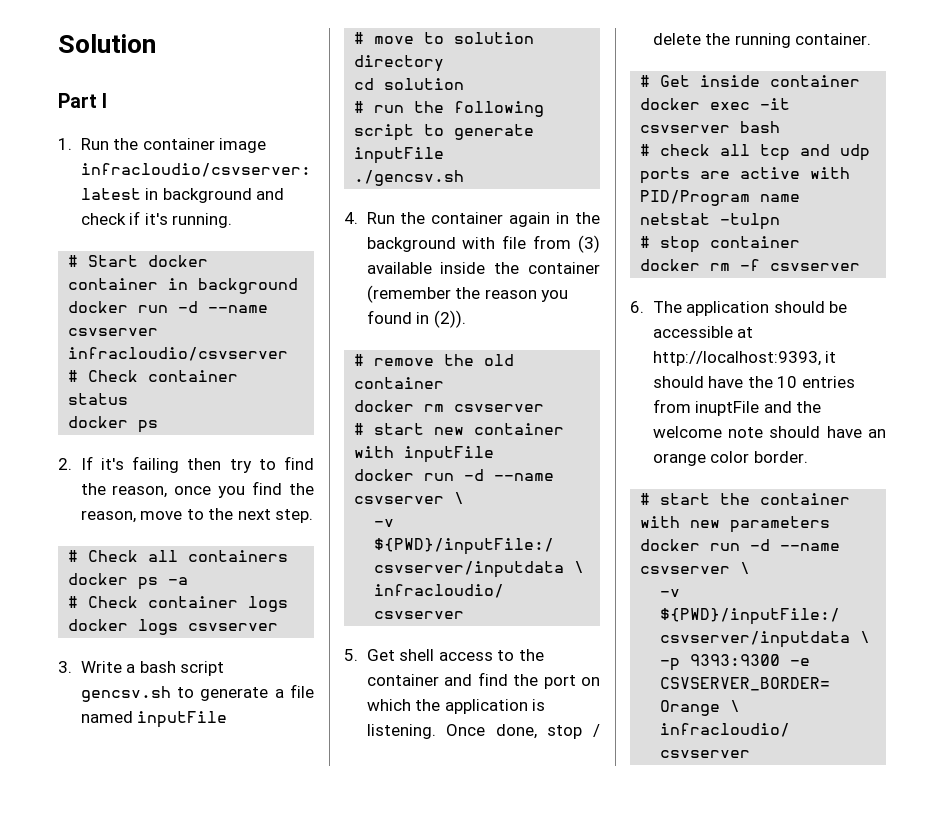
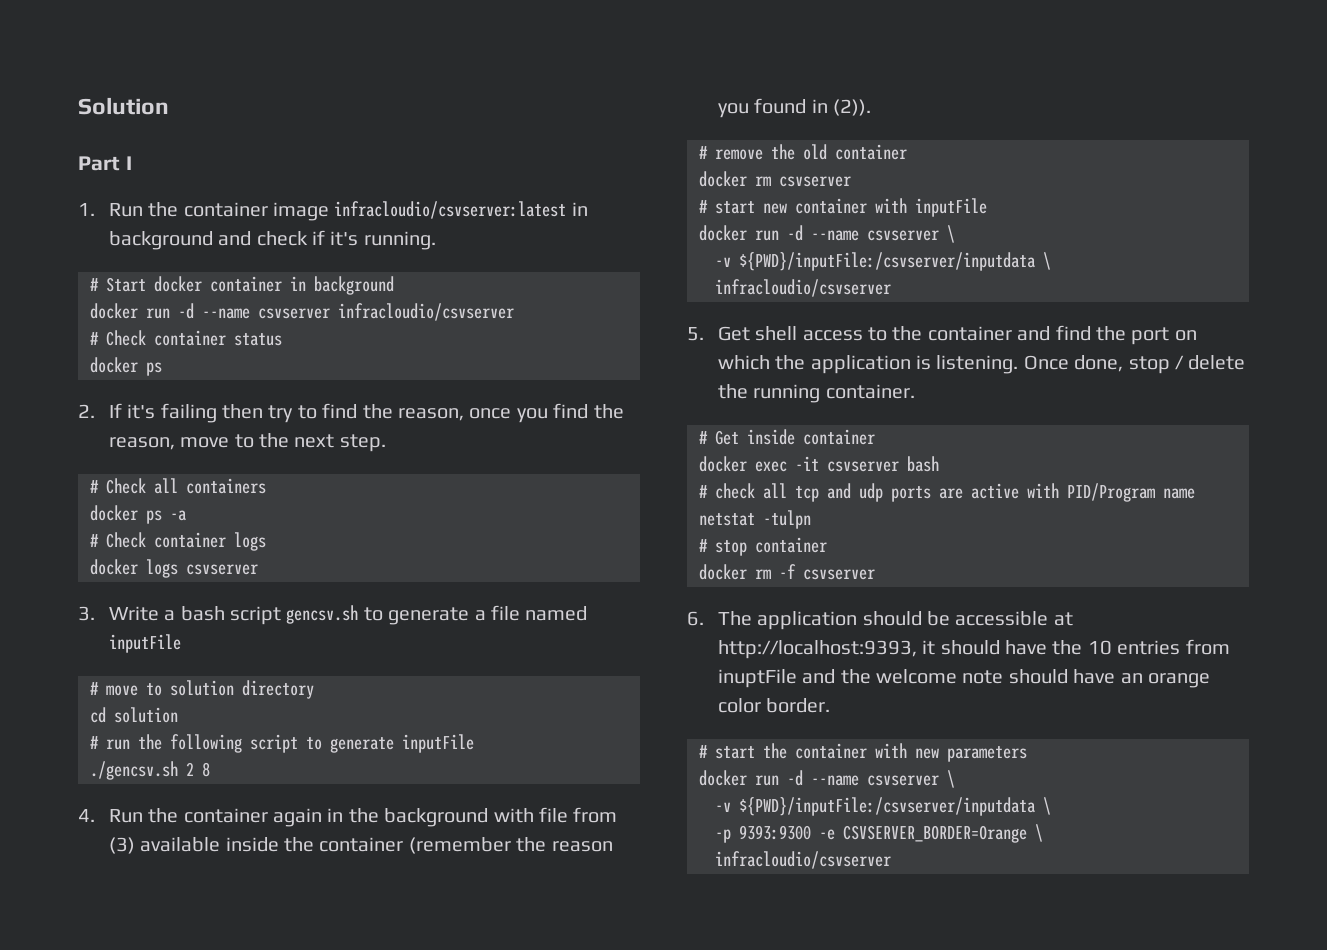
(465, 178) none -> [186,762,210,777] 2 8

